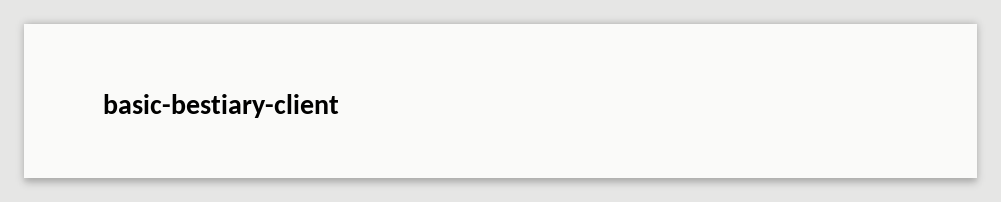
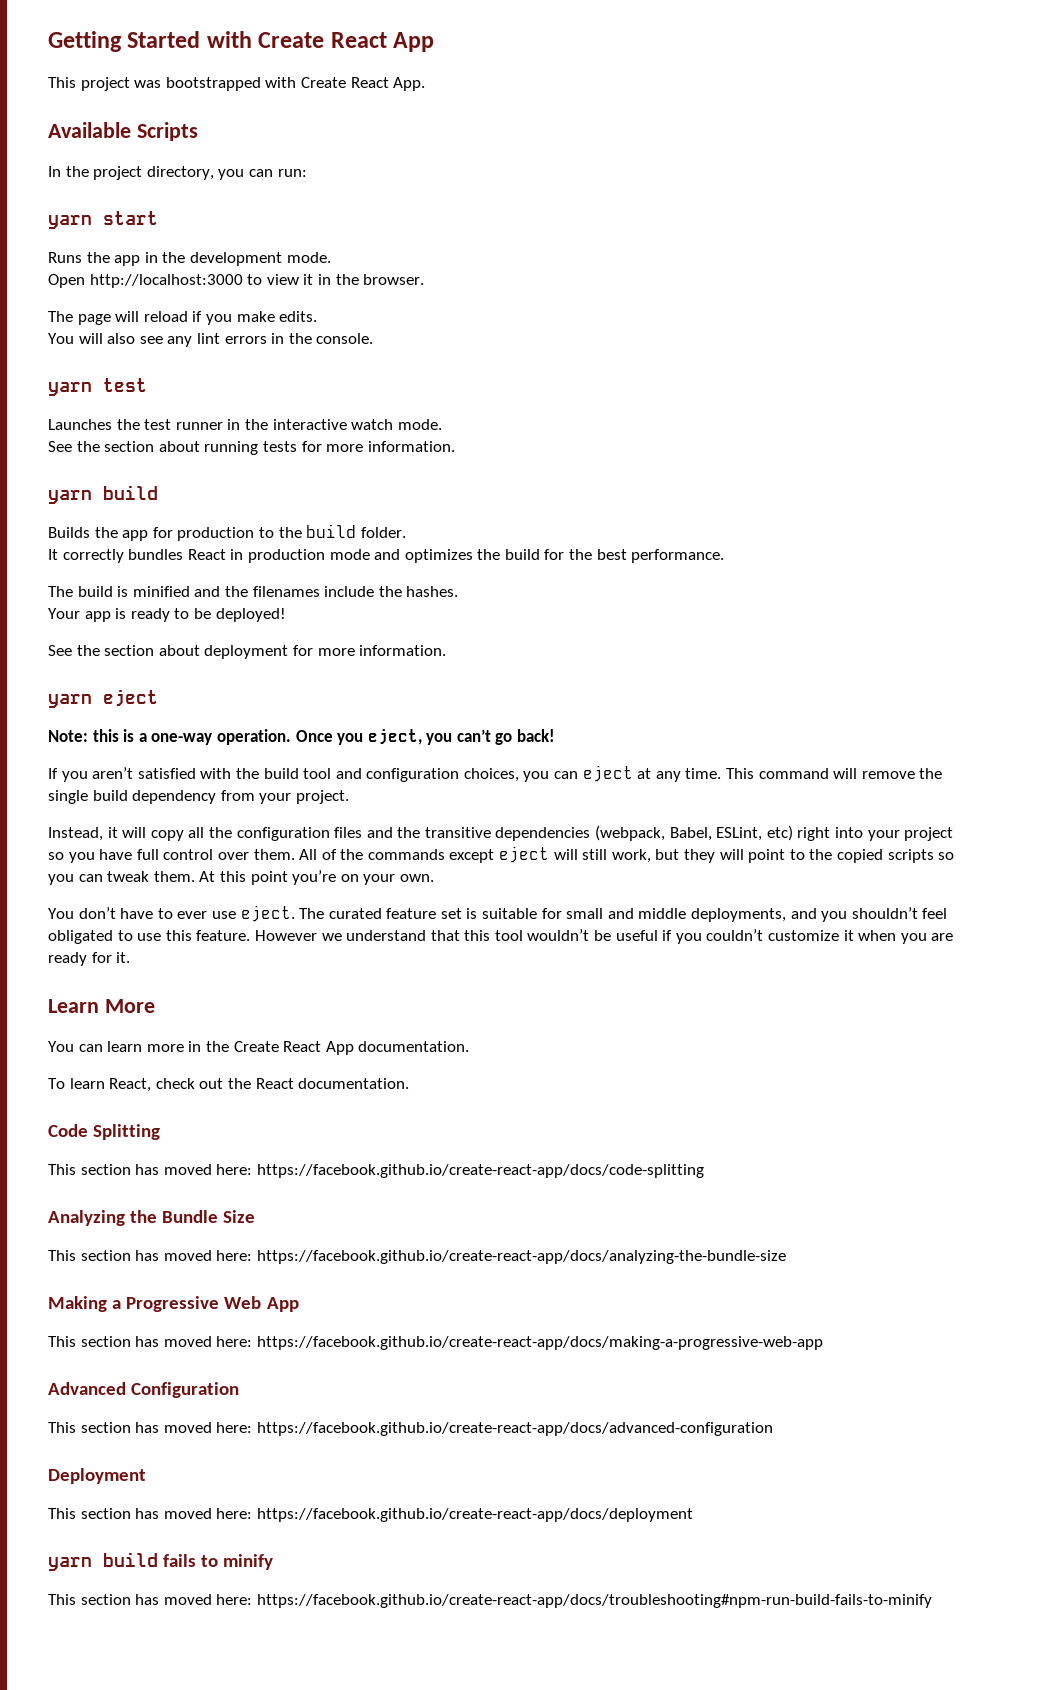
[103,94,339,118] basic-bestiary-client -> [48,31,435,52] [48,77,426,91] [48,122,198,141] [48,166,307,180] [48,211,158,229] [48,252,331,266] [48,274,425,288] [48,311,318,325] [48,333,374,347] [48,378,147,396] [48,419,442,430] [48,441,455,455] [48,485,158,504] [48,524,406,541] [48,549,725,563] [48,586,459,597] [48,608,286,622] [48,645,447,659] [48,689,158,708] [48,729,556,745] [48,765,943,782] [48,790,349,804] [48,825,954,841] [48,846,955,863] [48,870,434,885] [48,905,948,922] [48,929,954,944] [48,952,131,966] [48,999,155,1013] [48,1041,470,1055] [48,1078,410,1092] [48,1124,161,1140] [48,1164,704,1178] [48,1210,256,1226] [48,1250,786,1264] [48,1296,299,1312] [48,1336,823,1350] [48,1382,240,1398] [48,1422,773,1436] [48,1468,146,1484] [48,1508,693,1522] [48,1552,274,1571] [48,1594,932,1608] Getting Started with Create React App // This project was bootstrapped with Create React App. // Available Scripts // In the project directory, you can run: // yarn start // Runs the app in the development mode. // Open http://localhost:3000 to view it in the browser. // The page will reload if you make edits. // You will also see any lint errors in the console. // yarn test // Launches the test runner in the interactive watch mode. // See the section about running tests for more information. // yarn build // Builds the app for production to the build folder. // It correctly bundles React in production mode and optimizes the build for the best performance. // The build is minified and the filenames include the hashes. // Your app is ready to be deployed! // See the section about deployment for more information. // yarn eject // Note: this is a one-way operation. Once you eject, you can’t go back! // If you aren’t satisfied with the build tool and configuration choices, you can eject at any time. This command will remove the single build dependency from your project. // Instead, it will copy all the configuration files and the transitive dependencies (webpack, Babel, ESLint, etc) right into your project so you have full control over them. All of the commands except eject will still work, but they will point to the copied scripts so you can tweak them. At this point you’re on your own. // You don’t have to ever use eject. The curated feature set is suitable for small and middle deployments, and you shouldn’t feel obligated to use this feature. However we understand that this tool wouldn’t be useful if you couldn’t customize it when you are ready for it. // Learn More // You can learn more in the Create React App documentation. // To learn React, check out the React documentation. // Code Splitting // This section has moved here: https://facebook.github.io/create-react-app/docs/code-splitting // Analyzing the Bundle Size // This section has moved here: https://facebook.github.io/create-react-app/docs/analyzing-the-bundle-size // Making a Progressive Web App // This section has moved here: https://facebook.github.io/create-react-app/docs/making-a-progressive-web-app // Advanced Configuration // This section has moved here: https://facebook.github.io/create-react-app/docs/advanced-configuration // Deployment // This section has moved here: https://facebook.github.io/create-react-app/docs/deployment // yarn build fails to minify // This section has moved here: https://facebook.github.io/create-react-app/docs/troubleshooting#npm-run-build-fails-to-minify

